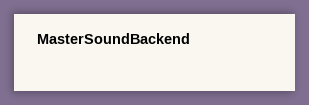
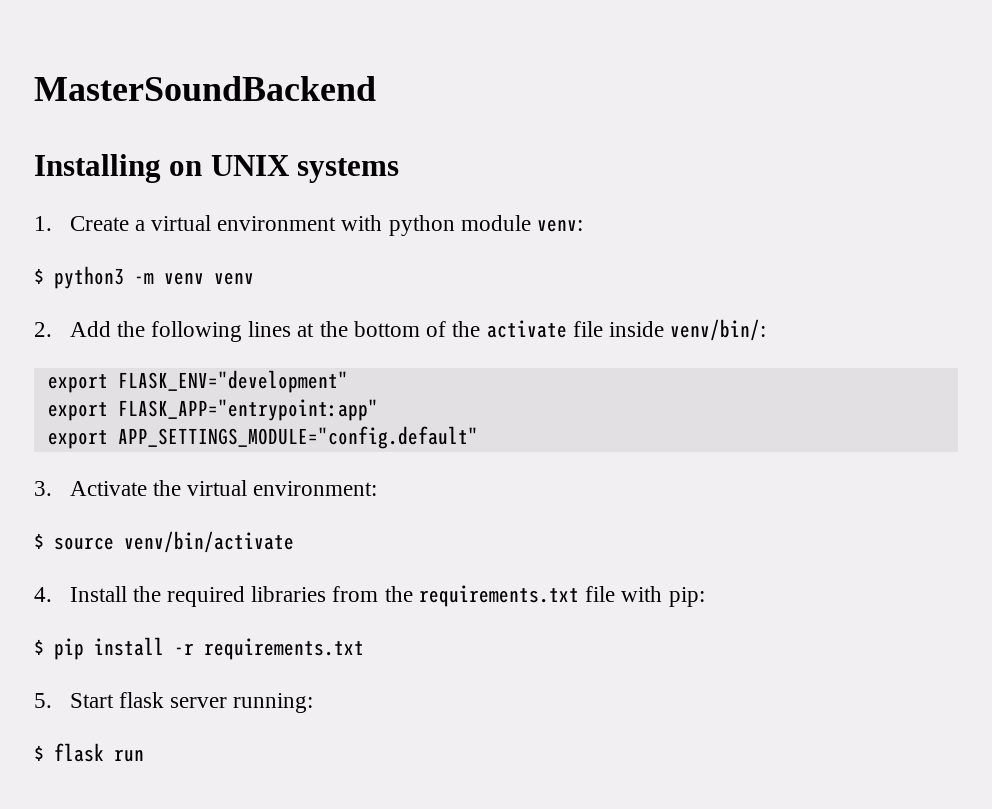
(190, 38) none -> [34,154,400,183] [34,215,584,236] [34,266,254,289] [34,319,767,342] [47,370,348,393] [47,399,378,421] [47,426,478,449] [34,480,378,496] [34,531,294,553] [34,585,705,607] [34,637,364,660] [34,692,314,713] [34,743,144,762] // Installing on UNIX systems // 1. Create a virtual environment with python module venv: // $ python3 -m venv venv // 2. Add the following lines at the bottom of the activate file inside venv/bin/: // export FLASK_ENV="development" // export FLASK_APP="entrypoint:app" // export APP_SETTINGS_MODULE="config.default" // 3. Activate the virtual environment: // $ source venv/bin/activate // 4. Install the required libraries from the requirements.txt file with pip: // $ pip install -r requirements.txt // 5. Start flask server running: // $ flask run

